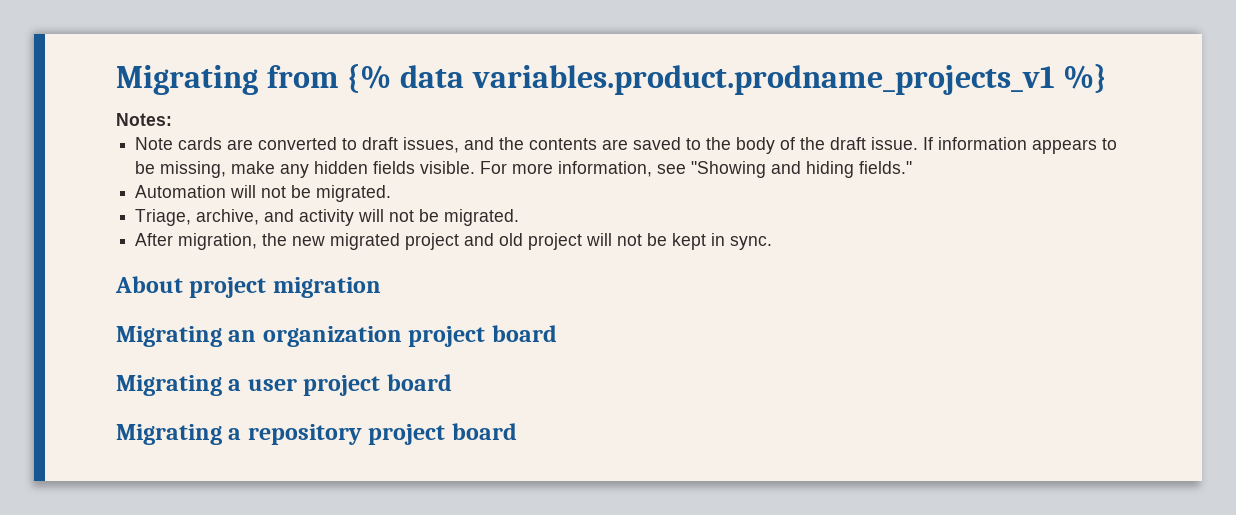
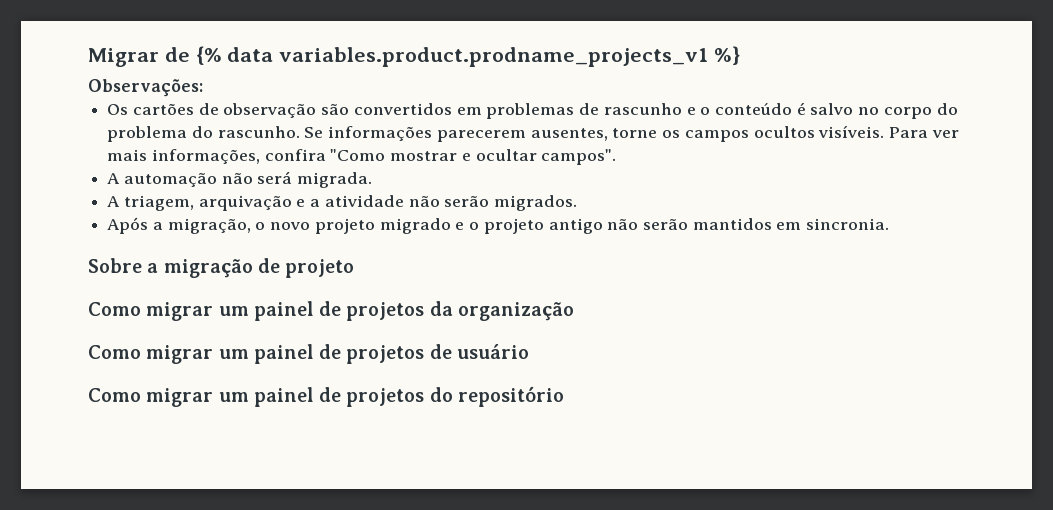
[116,65,339,95] Migrating from -> [88,47,190,67] Migrar de
[116,113,172,126] [135,137,1118,154] [135,161,913,178] [135,185,392,202] [135,209,520,226] [135,233,773,250] [115,276,381,298] [116,325,557,347] [116,374,452,396] [116,423,517,445] Notes: // Note cards are converted to draft issues, and the contents are saved to the body of the draft issue. If information appears to be missing, make any hidden fields visible. For more information, see "Showing and hiding fields." // Automation will not be migrated. // Triage, archive, and activity will not be migrated. // After migration, the new migrated project and old project will not be kept in sync. // About project migration // Migrating an organization project board // Migrating a user project board // Migrating a repository project board -> [88,79,203,97] [107,102,958,119] [107,125,959,142] [107,149,617,165] [107,171,373,188] [107,195,578,211] [107,217,890,234] [88,258,355,278] [88,301,574,321] [88,344,529,364] [88,386,564,407] Observações: // Os cartões de observação são convertidos em problemas de rascunho e o conteúdo é salvo no corpo do problema do rascunho. Se informações parecerem ausentes, torne os campos ocultos visíveis. Para ver mais informações, confira "Como mostrar e ocultar campos". // A automação não será migrada. // A triagem, arquivação e a atividade não serão migrados. // Após a migração, o novo projeto migrado e o projeto antigo não serão mantidos em sincronia. // Sobre a migração de projeto // Como migrar um painel de projetos da organização // Como migrar um painel de projetos de usuário // Como migrar um painel de projetos do repositório

